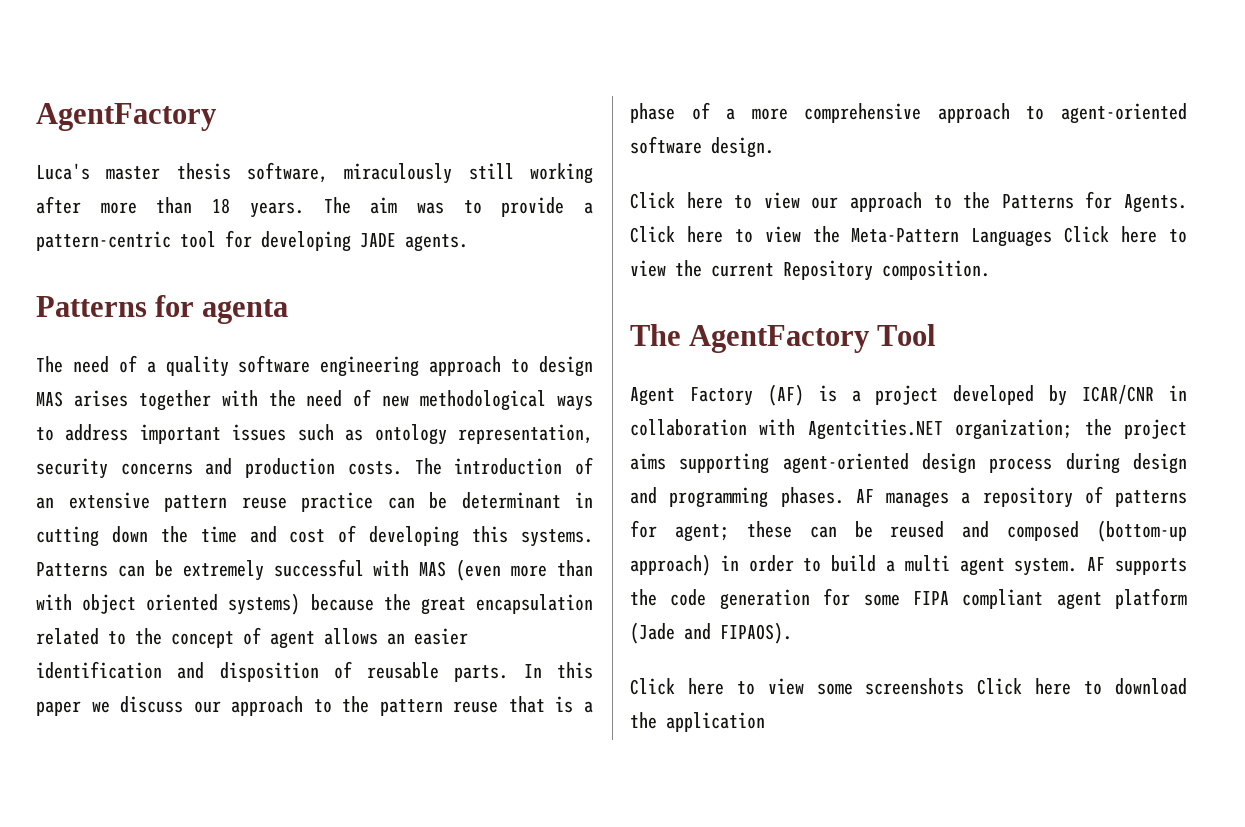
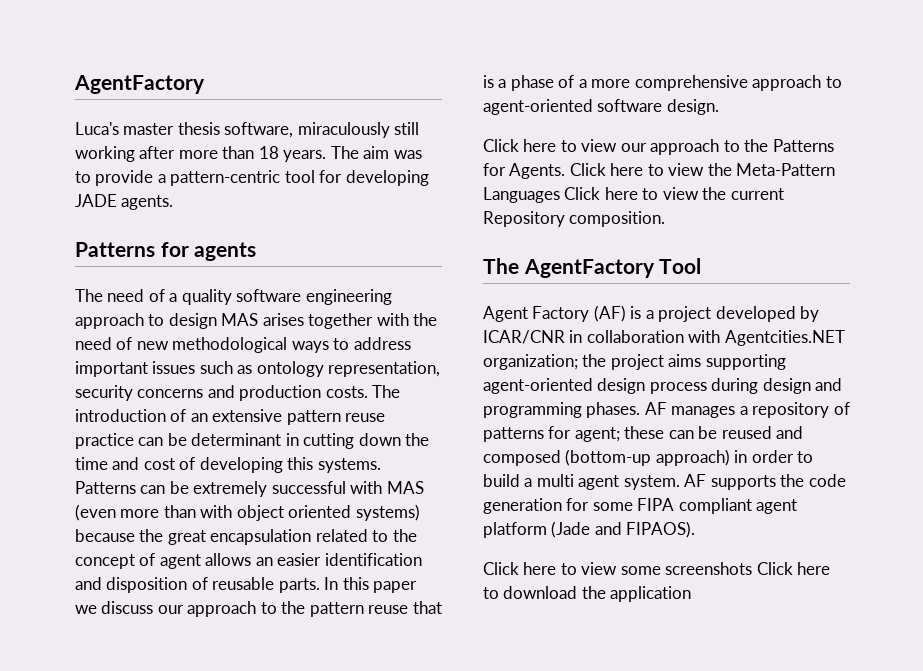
[202,299,289,324] agenta -> [194,242,257,261] agents

